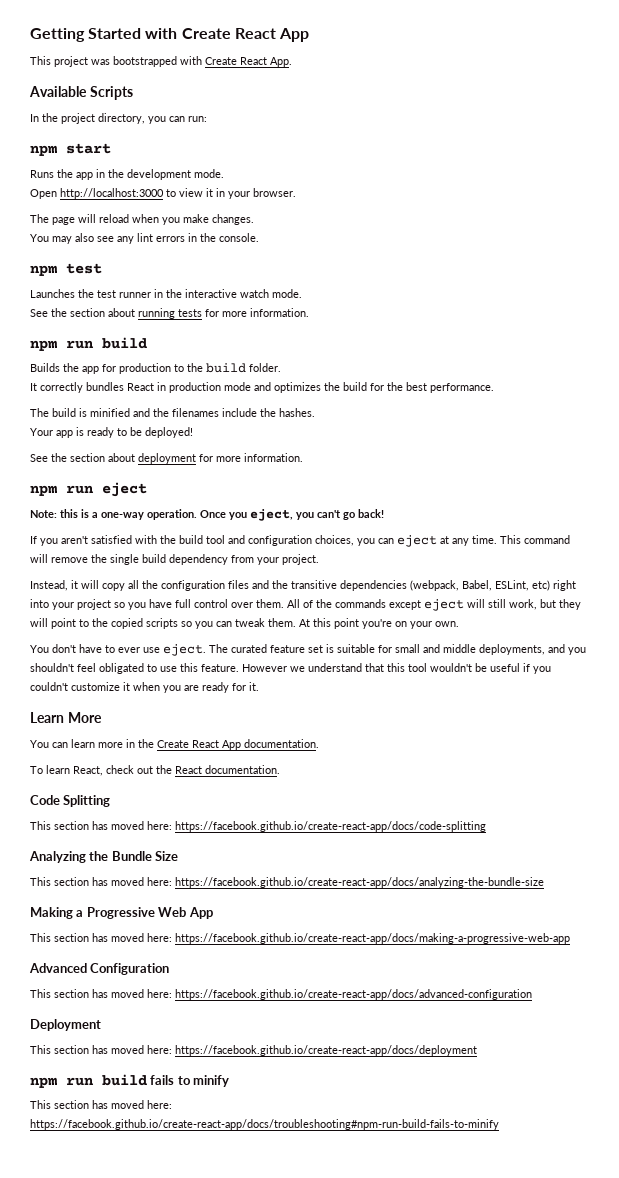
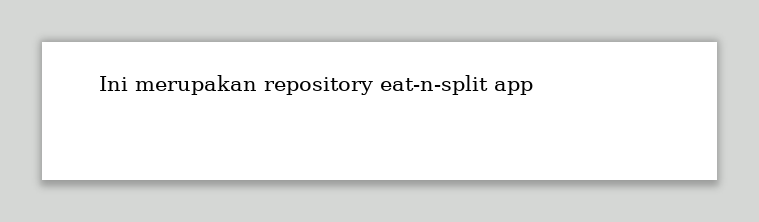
[30,28,309,42] [30,56,292,67] [29,86,133,100] [30,113,207,124] [30,143,111,156] [30,169,224,180] [30,188,296,199] [30,214,254,225] [30,233,259,244] [30,263,102,276] [30,289,302,298] [30,308,309,319] [30,337,147,351] [30,363,281,374] [30,382,494,393] [30,408,315,417] [30,427,193,438] [30,453,303,464] [30,482,147,497] [30,509,384,521] [30,535,570,547] [30,554,319,565] [30,580,576,591] [30,599,581,611] [30,618,459,629] [30,644,586,656] [30,663,551,674] [30,682,259,693] [30,712,102,723] [30,739,319,750] [30,765,280,776] [30,795,111,807] [30,821,486,832] [29,851,179,863] [30,877,544,888] [30,907,213,919] [30,933,570,944] [29,963,170,975] [30,989,532,1000] [30,1019,101,1031] [30,1045,477,1056] [30,1074,230,1088] [30,1100,172,1109] [30,1119,499,1130] Getting Started with Create React App // This project was bootstrapped with Create React App. // Available Scripts // In the project directory, you can run: // npm start // Runs the app in the development mode. // Open http://localhost:3000 to view it in your browser. // The page will reload when you make changes. // You may also see any lint errors in the console. // npm test // Launches the test runner in the interactive watch mode. // See the section about running tests for more information. // npm run build // Builds the app for production to the build folder. // It correctly bundles React in production mode and optimizes the build for the best performance. // The build is minified and the filenames include the hashes. // Your app is ready to be deployed! // See the section about deployment for more information. // npm run eject // Note: this is a one-way operation. Once you eject, you can't go back! // If you aren't satisfied with the build tool and configuration choices, you can eject at any time. This command will remove the single build dependency from your project. // Instead, it will copy all the configuration files and the transitive dependencies (webpack, Babel, ESLint, etc) right into your project so you have full control over them. All of the commands except eject will still work, but they will point to the copied scripts so you can tweak them. At this point you're on your own. // You don't have to ever use eject. The curated feature set is suitable for small and middle deployments, and you shouldn't feel obligated to use this feature. However we understand that this tool wouldn't be useful if you couldn't customize it when you are ready for it. // Learn More // You can learn more in the Create React App documentation. // To learn React, check out the React documentation. // Code Splitting // This section has moved here: https://facebook.github.io/create-react-app/docs/code-splitting // Analyzing the Bundle Size // This section has moved here: https://facebook.github.io/create-react-app/docs/analyzing-the-bundle-size // Making a Progressive Web App // This section has moved here: https://facebook.github.io/create-react-app/docs/making-a-progressive-web-app // Advanced Configuration // This section has moved here: https://facebook.github.io/create-react-app/docs/advanced-configuration // Deployment // This section has moved here: https://facebook.github.io/create-react-app/docs/deployment // npm run build fails to minify // This section has moved here: https://facebook.github.io/create-react-app/docs/troubleshooting#npm-run-build-fails-to-minify -> [99,75,533,95] Ini merupakan repository eat-n-split app

